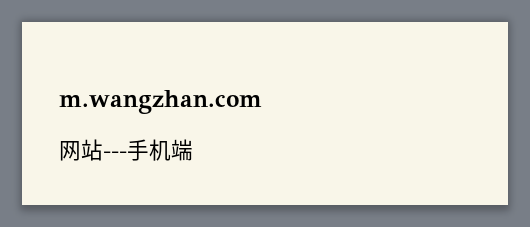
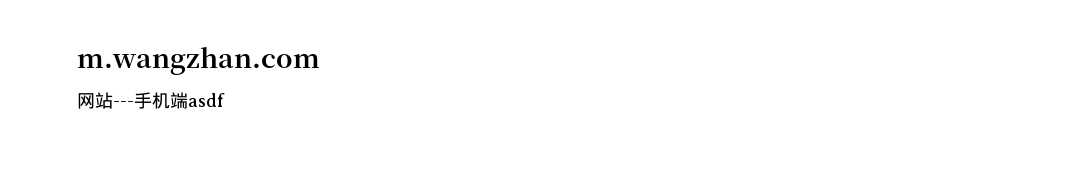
(193, 150) none -> [188,93,225,107] asdf

